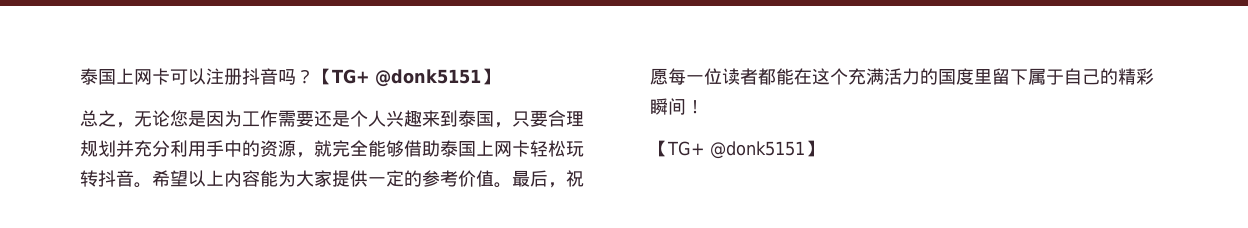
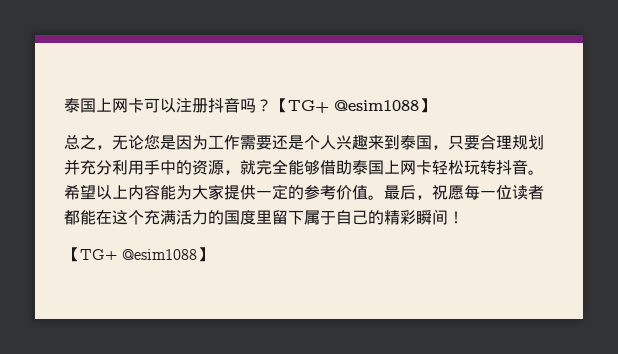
[375,69,481,87] @donk5151 -> [334,100,419,111] @esim1088
[710,141,805,159] @donk5151 -> [122,249,197,260] @esim1088

